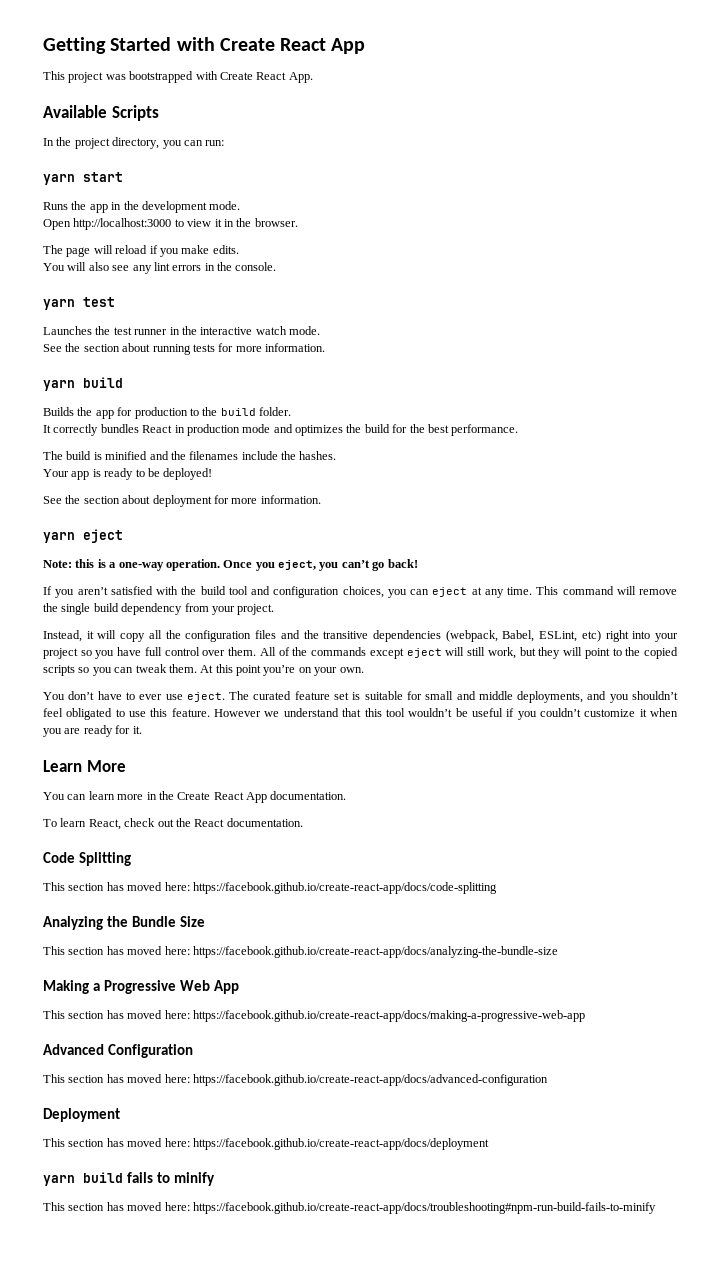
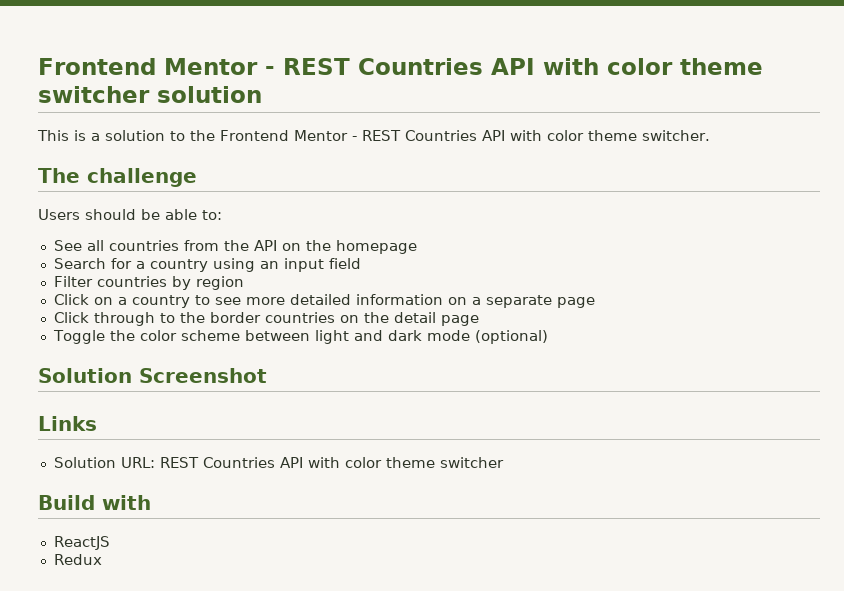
[43,37,366,54] [43,71,313,83] [43,105,159,121] [43,137,225,149] [43,172,123,185] [43,201,241,213] [43,218,298,230] [43,245,239,257] [43,262,277,274] [43,297,115,310] [43,326,320,335] [43,343,325,355] [43,377,123,391] [43,407,291,419] [43,424,519,436] [43,451,337,460] [43,468,213,480] [43,495,321,507] [43,529,123,543] [43,559,418,571] [43,586,677,598] [43,603,275,615] [43,630,678,642] [43,647,679,659] [43,664,364,676] [43,691,678,703] [43,708,679,720] [43,725,142,737] [43,760,126,772] [43,791,347,803] [43,818,303,830] [43,852,131,866] [43,882,497,894] [43,916,205,930] [43,946,558,958] [43,980,239,994] [43,1010,585,1022] [43,1044,193,1058] [43,1074,548,1086] [43,1108,120,1122] [43,1138,489,1150] [43,1172,215,1186] [43,1202,656,1214] Getting Started with Create React App // This project was bootstrapped with Create React App. // Available Scripts // In the project directory, you can run: // yarn start // Runs the app in the development mode. // Open http://localhost:3000 to view it in the browser. // The page will reload if you make edits. // You will also see any lint errors in the console. // yarn test // Launches the test runner in the interactive watch mode. // See the section about running tests for more information. // yarn build // Builds the app for production to the build folder. // It correctly bundles React in production mode and optimizes the build for the best performance. // The build is minified and the filenames include the hashes. // Your app is ready to be deployed! // See the section about deployment for more information. // yarn eject // Note: this is a one-way operation. Once you eject, you can’t go back! // If you aren’t satisfied with the build tool and configuration choices, you can eject at any time. This command will remove the single build dependency from your project. // Instead, it will copy all the configuration files and the transitive dependencies (webpack, Babel, ESLint, etc) right into your project so you have full control over them. All of the commands except eject will still work, but they will point to the copied scripts so you can tweak them. At this point you’re on your own. // You don’t have to ever use eject. The curated feature set is suitable for small and middle deployments, and you shouldn’t feel obligated to use this feature. However we understand that this tool wouldn’t be useful if you couldn’t customize it when you are ready for it. // Learn More // You can learn more in the Create React App documentation. // To learn React, check out the React documentation. // Code Splitting // This section has moved here: https://facebook.github.io/create-react-app/docs/code-splitting // Analyzing the Bundle Size // This section has moved here: https://facebook.github.io/create-react-app/docs/analyzing-the-bundle-size // Making a Progressive Web App // This section has moved here: https://facebook.github.io/create-react-app/docs/making-a-progressive-web-app // Advanced Configuration // This section has moved here: https://facebook.github.io/create-react-app/docs/advanced-configuration // Deployment // This section has moved here: https://facebook.github.io/create-react-app/docs/deployment // yarn build fails to minify // This section has moved here: https://facebook.github.io/create-react-app/docs/troubleshooting#npm-run-build-fails-to-minify -> [38,58,763,75] [38,86,262,103] [37,130,710,141] [38,168,197,187] [38,209,222,220] [53,240,417,254] [53,258,361,272] [53,276,244,290] [53,294,595,308] [53,312,479,326] [52,330,548,344] [38,368,267,383] [38,416,97,431] [53,457,504,468] [38,495,151,510] [53,536,110,550] [53,554,102,565] Frontend Mentor - REST Countries API with color theme switcher solution // This is a solution to the Frontend Mentor - REST Countries API with color theme switcher. // The challenge // Users should be able to: // See all countries from the API on the homepage // Search for a country using an input field // Filter countries by region // Click on a country to see more detailed information on a separate page // Click through to the border countries on the detail page // Toggle the color scheme between light and dark mode (optional) // Solution Screenshot // Links // Solution URL: REST Countries API with color theme switcher // Build with // ReactJS // Redux

